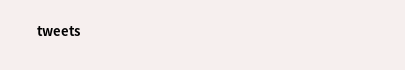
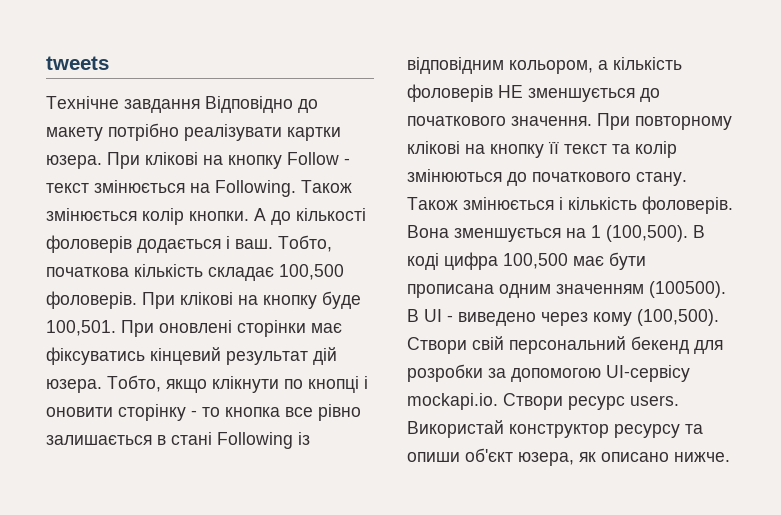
(80, 31) none -> [46,96,318,113] [46,123,341,141] [46,152,350,169] [46,180,352,197] [46,208,366,225] [46,235,332,253] [46,264,344,281] [46,291,361,309] [46,320,342,337] [46,347,337,365] [46,375,368,393] [46,404,361,421] [46,432,310,449] [407,57,682,74] [407,84,660,102] [407,113,732,130] [407,141,677,158] [407,169,687,186] [407,196,733,214] [407,225,705,242] [407,252,646,270] [407,281,726,298] [407,309,719,326] [407,336,723,354] [407,364,690,382] [407,393,679,410] [407,420,703,438] [407,448,730,466] // Технічне завдання Відповідно до макету потрібно реалізувати картки юзера. При клікові на кнопку Follow - текст змінюється на Following. Також змінюється колір кнопки. А до кількості фоловерів додається і ваш. Тобто, початкова кількість складає 100,500 фоловерів. При клікові на кнопку буде 100,501. При оновлені сторінки має фіксуватись кінцевий результат дій юзера. Тобто, якщо клікнути по кнопці і оновити сторінку - то кнопка все рівно залишається в стані Following із відповідним кольором, а кількість фоловерів НЕ зменшується до початкового значення. При повторному клікові на кнопку її текст та колір змінюються до початкового стану. Також змінюється і кількість фоловерів. Вона зменшується на 1 (100,500). В коді цифра 100,500 має бути прописана одним значенням (100500). В UI - виведено через кому (100,500). Створи свій персональний бекенд для розробки за допомогою UI-сервісу mockapi.io. Створи ресурс users. Використай конструктор ресурсу та опиши об'єкт юзера, як описано нижче.

